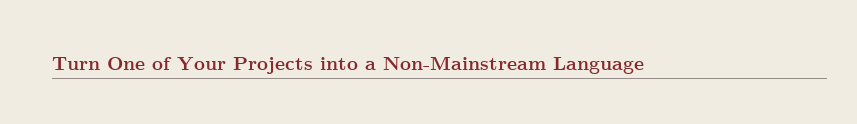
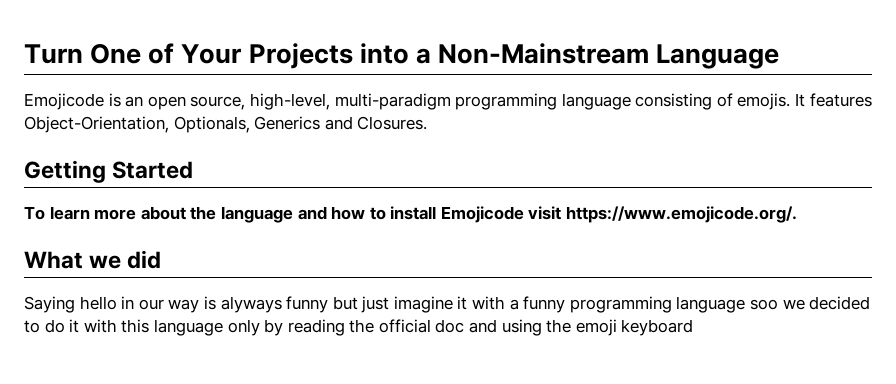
(644, 65) none -> [24,93,872,110] [24,116,428,133] [24,160,194,183] [24,206,798,223] [24,250,162,269] [24,296,871,313] [24,319,694,336] // Emojicode is an open source, high-level, multi-paradigm programming language consisting of emojis. It features Object-Orientation, Optionals, Generics and Closures. // Getting Started // To learn more about the language and how to install Emojicode visit https://www.emojicode.org/. // What we did // Saying hello in our way is alyways funny but just imagine it with a funny programming language soo we decided to do it with this language only by reading the official doc and using the emoji keyboard

